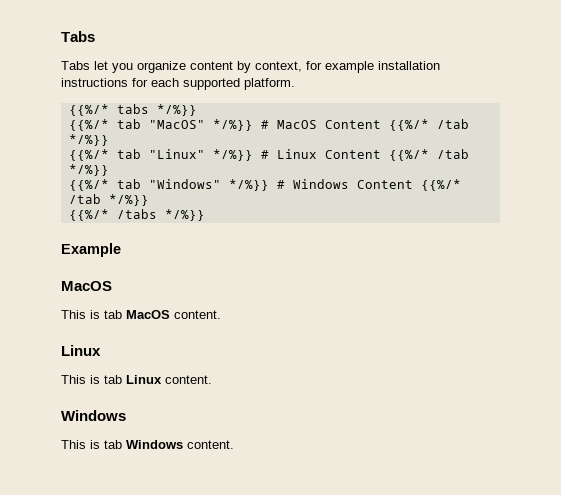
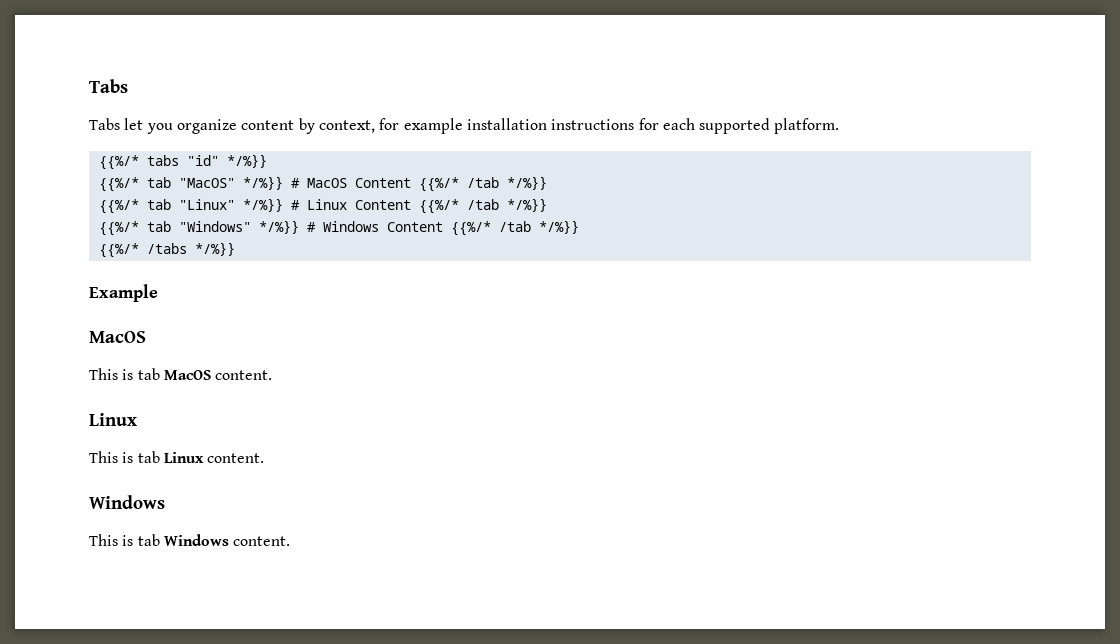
(149, 109) none -> [186,155,219,166] "id"

